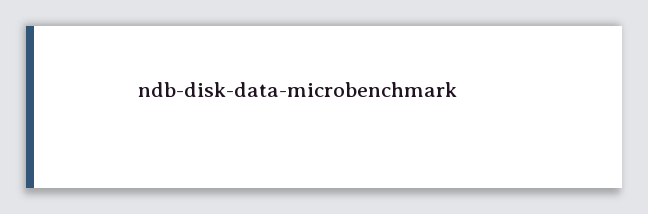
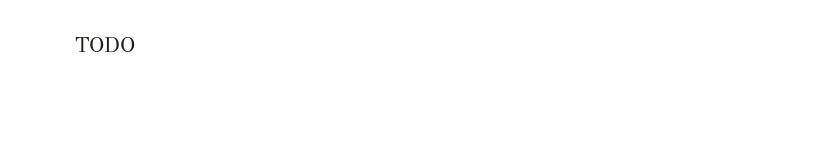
[138,82,457,97] ndb-disk-data-microbenchmark -> [75,36,135,53] TODO

